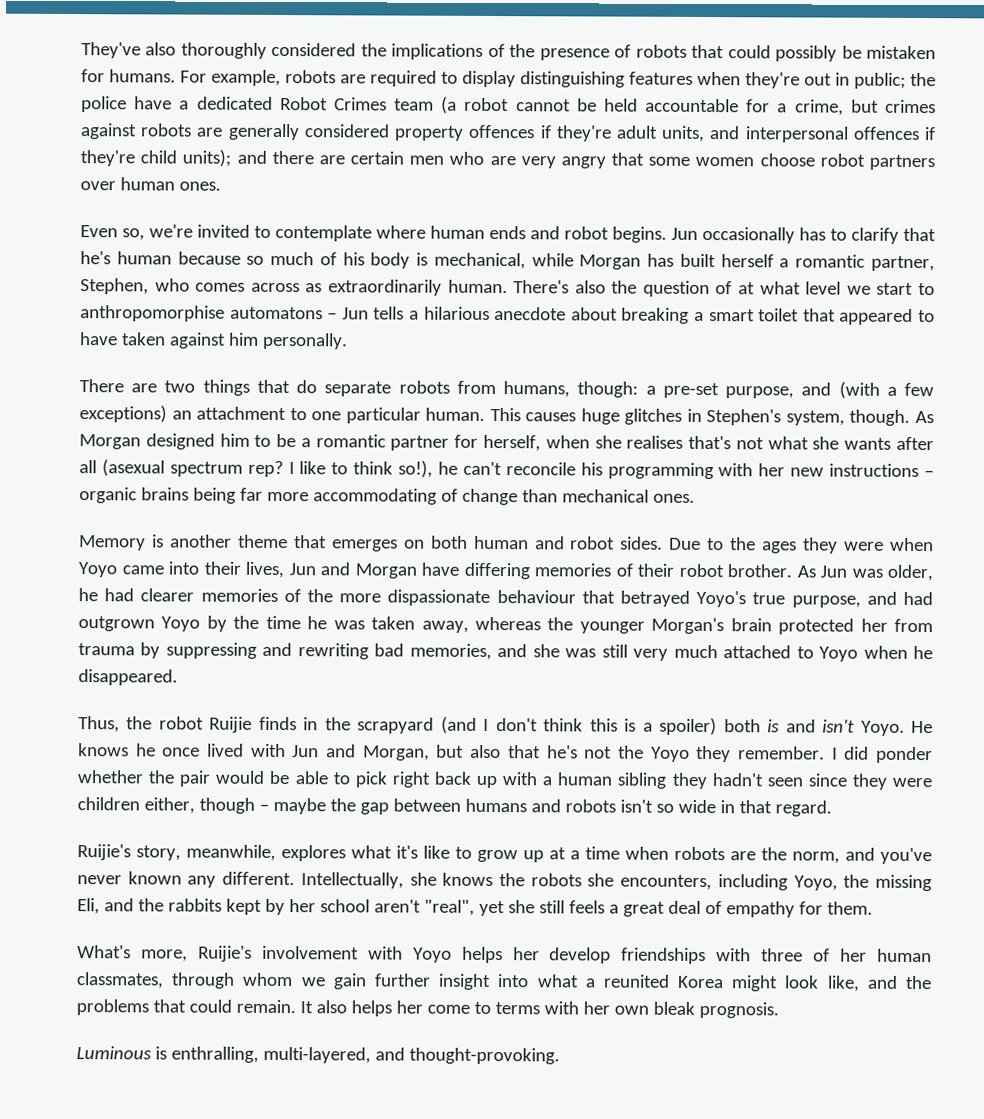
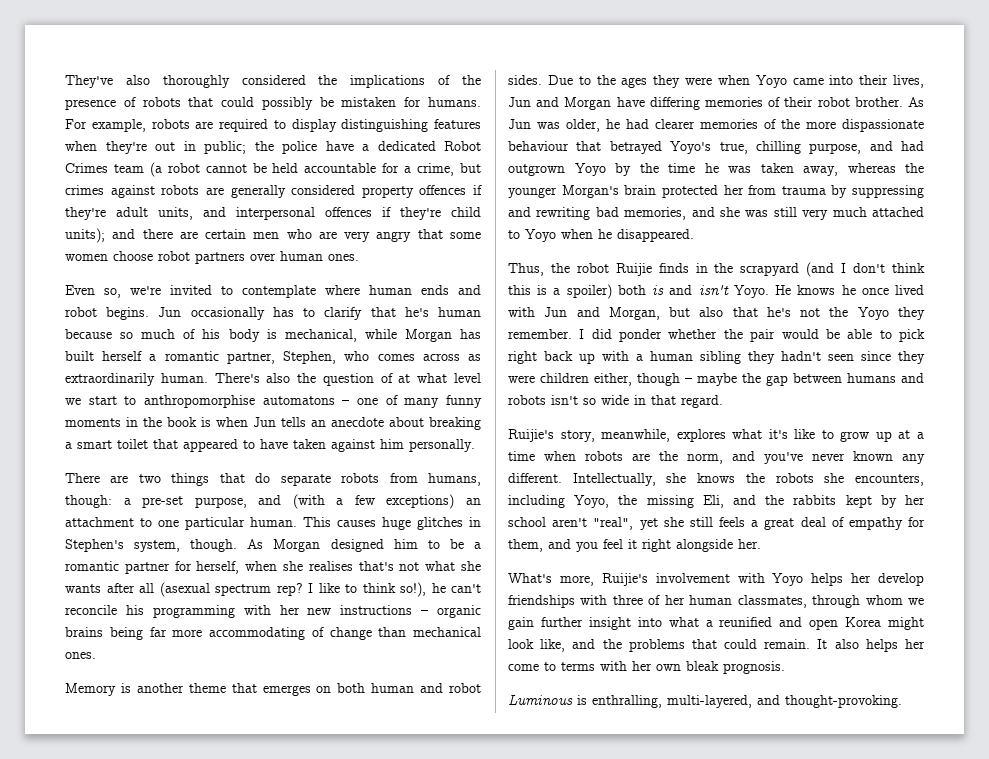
[341,306,490,320] Jun tells a hilarious -> [357,395,483,408] [65,417,326,427] one of many funny moments in the book is when Jun tells an
[752,592,786,605] true -> [719,141,801,154] true, chilling
[826,901,873,915] them. -> [508,539,761,552] them, and you feel it right alongside her.
[602,974,670,988] reunited -> [719,617,839,630] reunified and open

